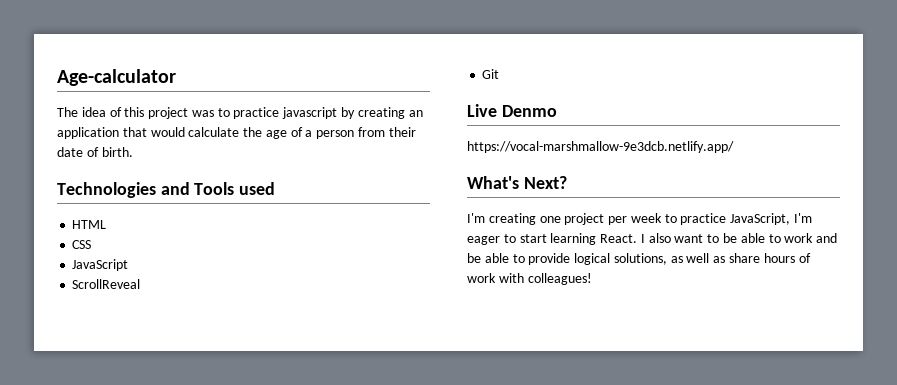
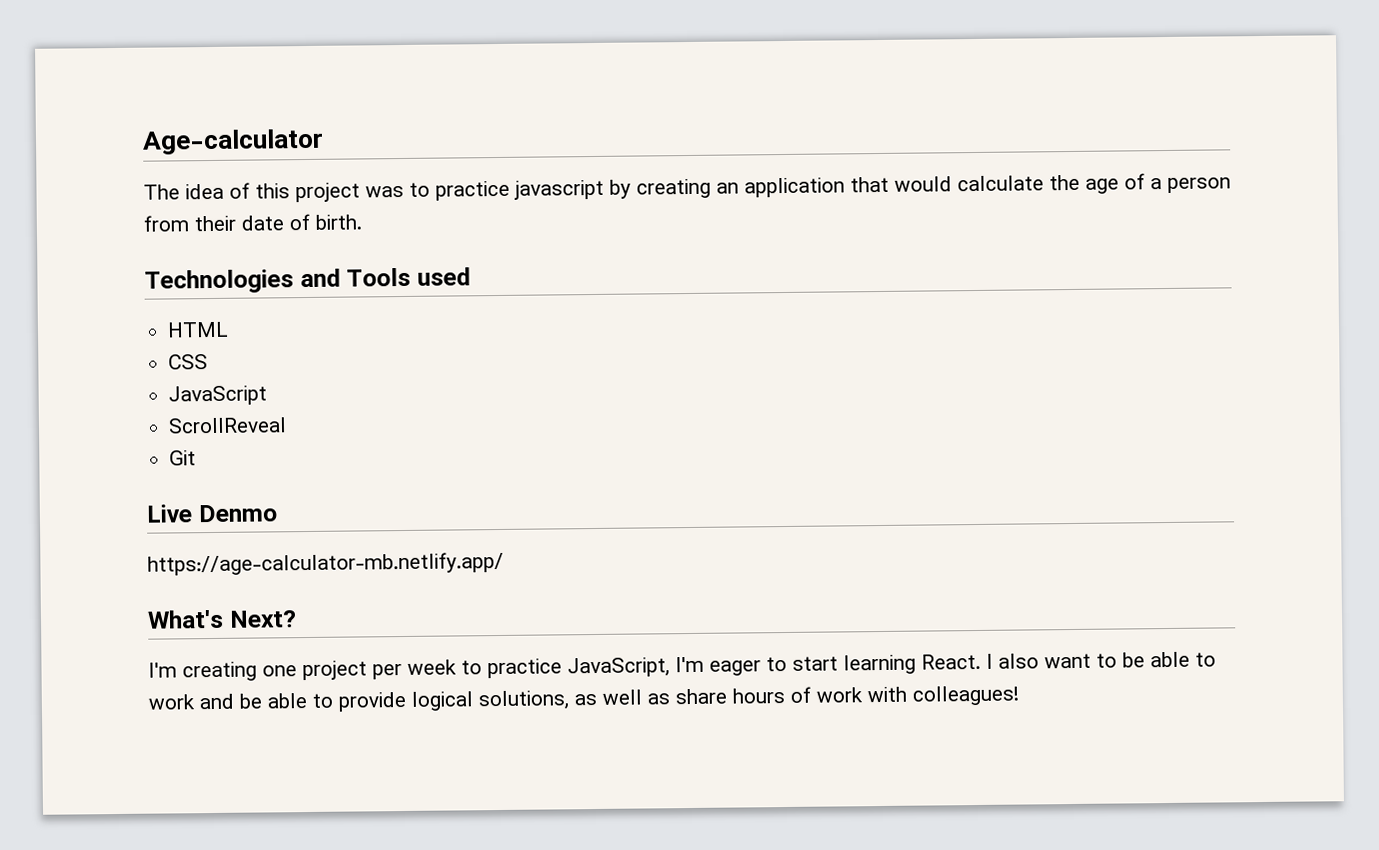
[467,141,734,153] https://vocal-marshmallow-9e3dcb.netlify.app/ -> [147,551,504,576] https://age-calculator-mb.netlify.app/

